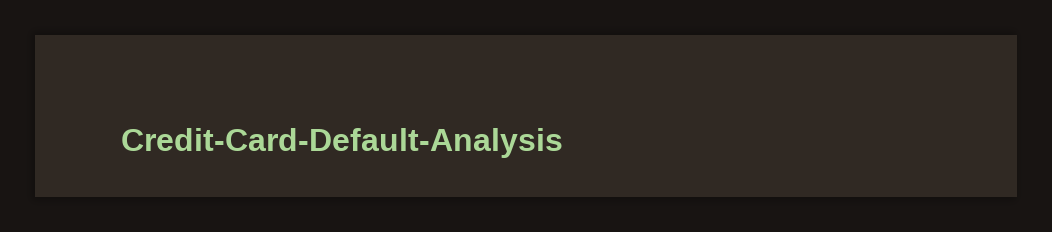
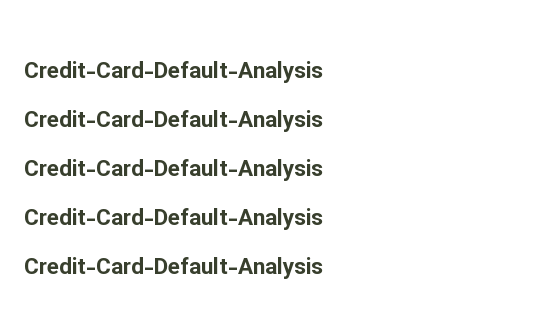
[121,128,563,158] Credit-Card-Default-Analysis -> [24,61,323,83] [24,110,323,132] [24,159,323,181] [24,208,323,230] [24,257,323,279] Credit-Card-Default-Analysis // Credit-Card-Default-Analysis // Credit-Card-Default-Analysis // Credit-Card-Default-Analysis // Credit-Card-Default-Analysis

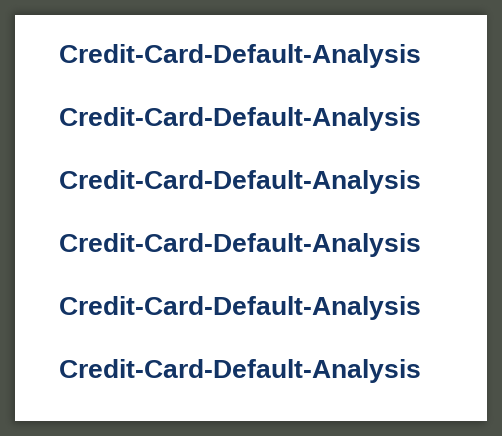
[24,61,323,83] [24,110,323,132] [24,159,323,181] [24,208,323,230] [24,257,323,279] Credit-Card-Default-Analysis // Credit-Card-Default-Analysis // Credit-Card-Default-Analysis // Credit-Card-Default-Analysis // Credit-Card-Default-Analysis -> [59,44,421,68] [59,107,421,131] [59,170,421,194] [59,233,421,257] [59,296,421,320] [59,359,421,383] Credit-Card-Default-Analysis // Credit-Card-Default-Analysis // Credit-Card-Default-Analysis // Credit-Card-Default-Analysis // Credit-Card-Default-Analysis // Credit-Card-Default-Analysis

